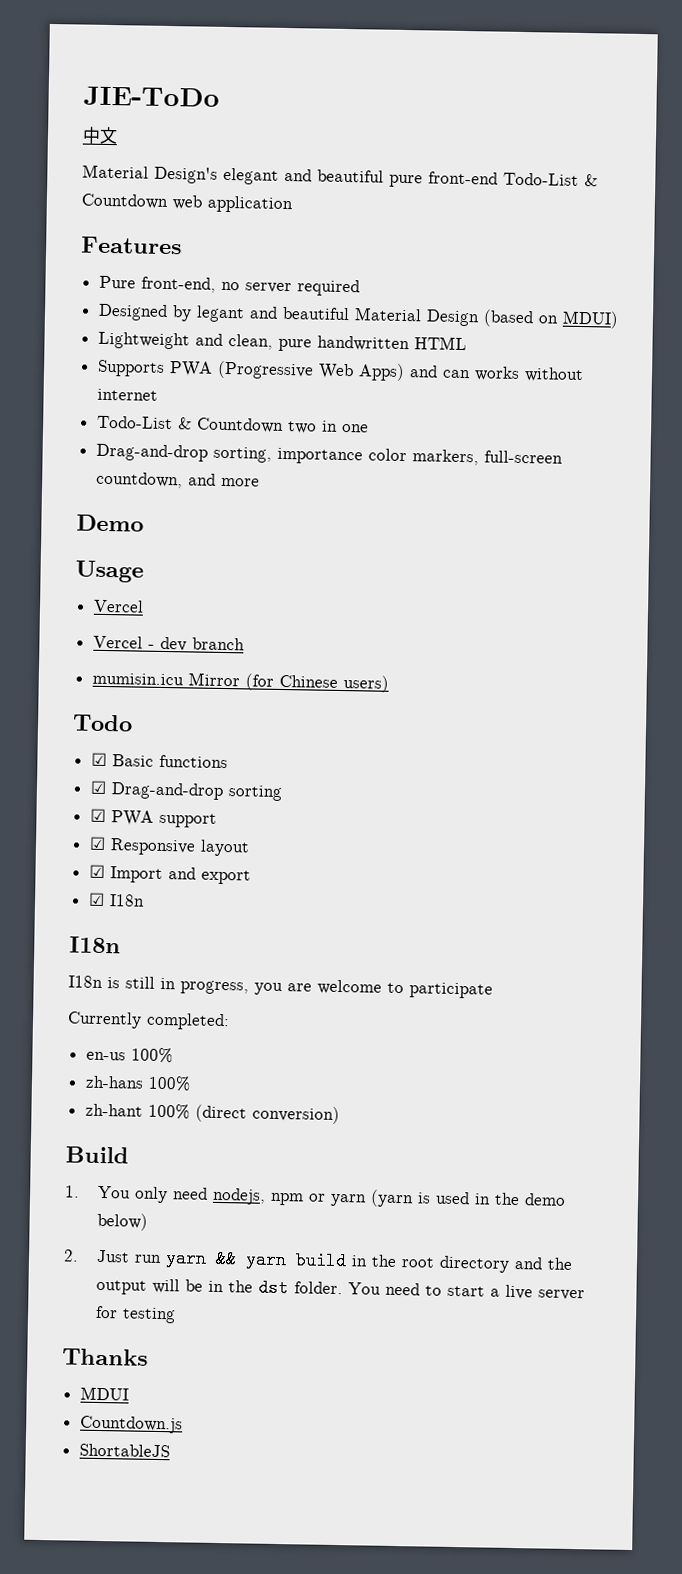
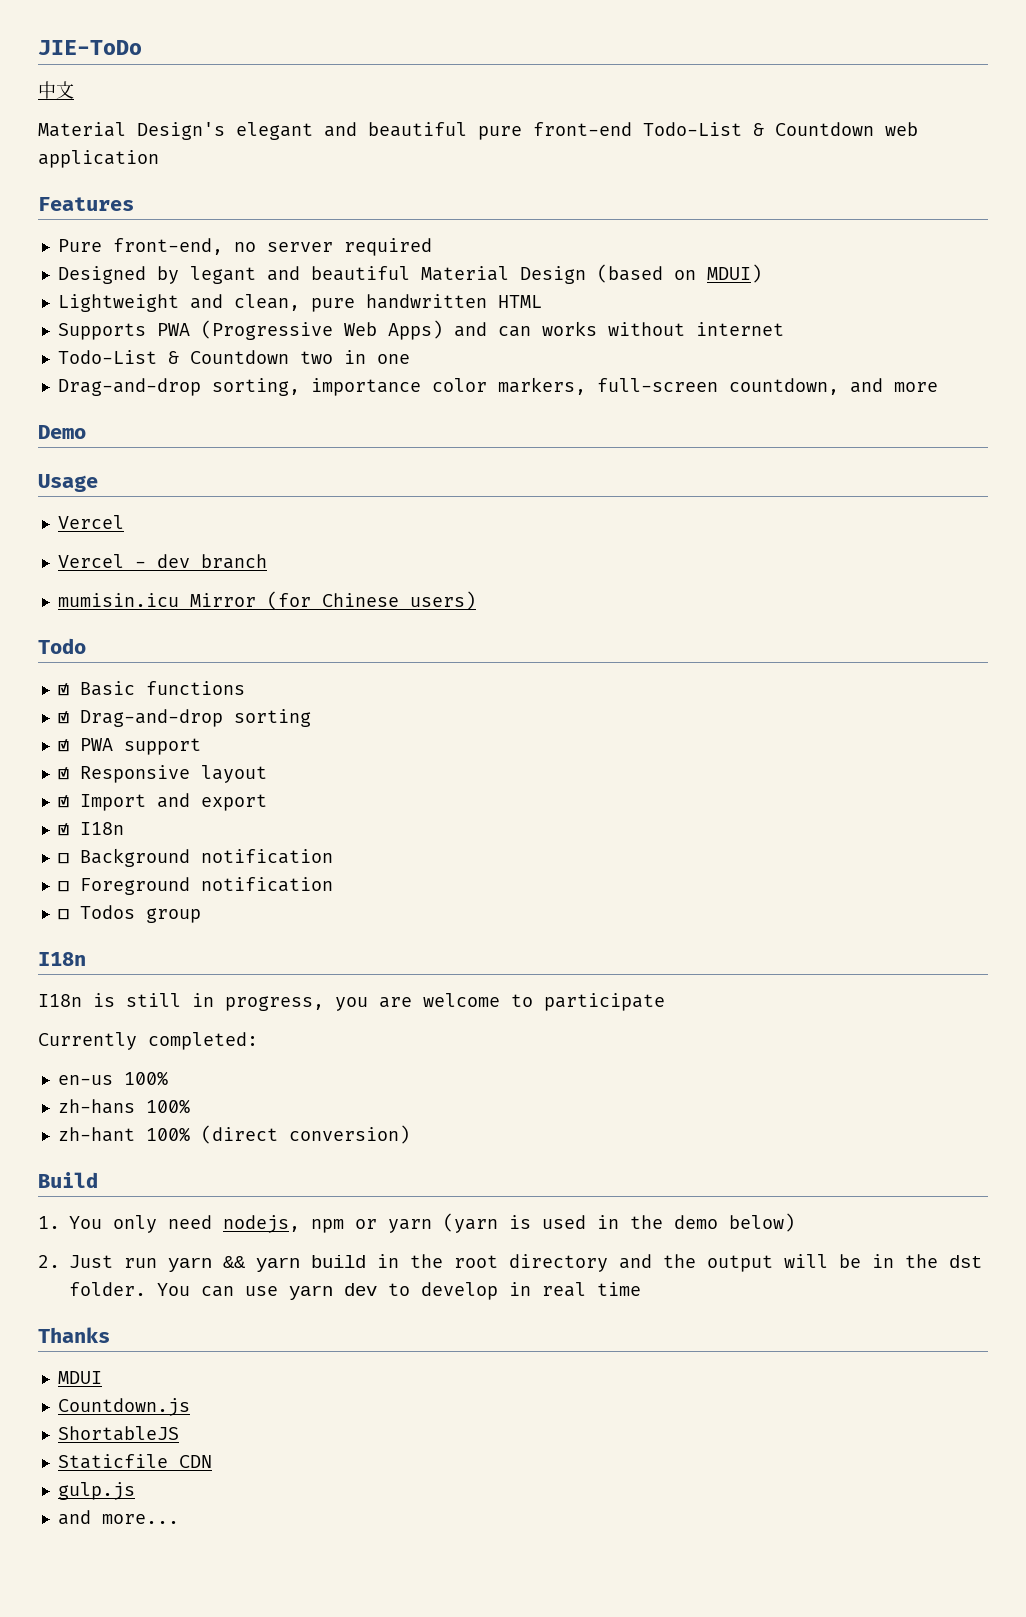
(145, 900) none -> [57,848,333,867] [57,877,333,895] [57,905,201,923] // ☐ Background notification // ☐ Foreground notification // ☐ Todos group
[385,1282,586,1301] [95,1305,177,1324] need to start a live server for testing -> [201,1282,641,1300] can use yarn dev to develop in real time
(170, 1450) none -> [57,1454,212,1469] [57,1482,135,1500] [57,1510,179,1525] // Staticfile CDN // gulp.js // and more...

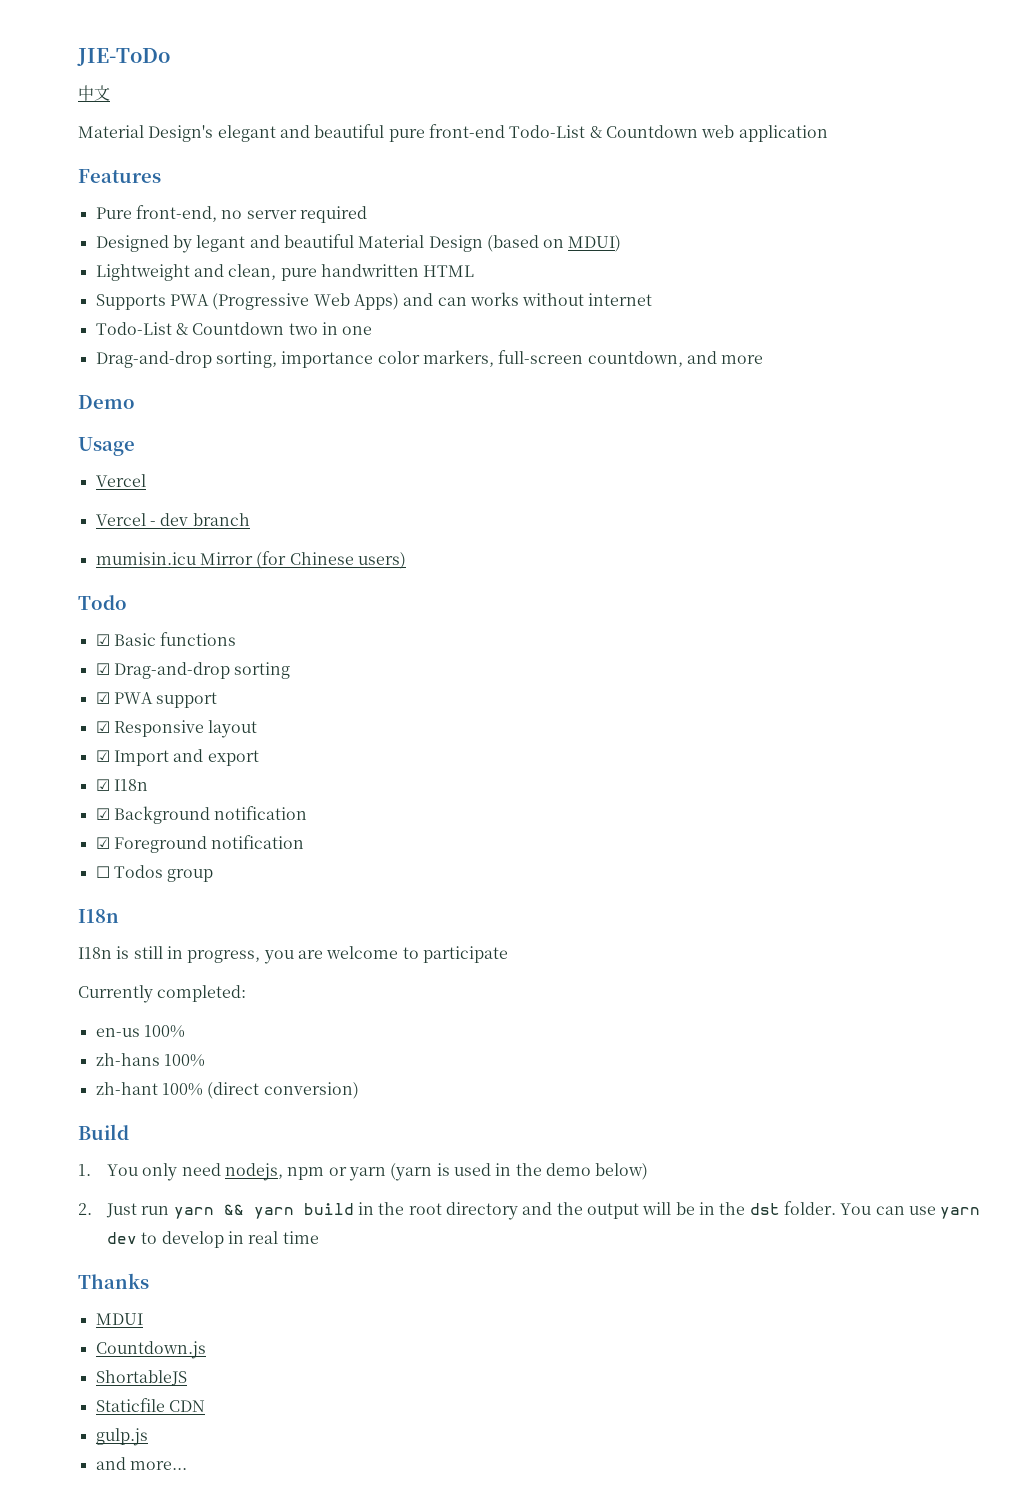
[57,853,69,864] ☐ -> [95,808,110,820] ☑
[57,881,69,892] ☐ -> [95,837,110,849] ☑

